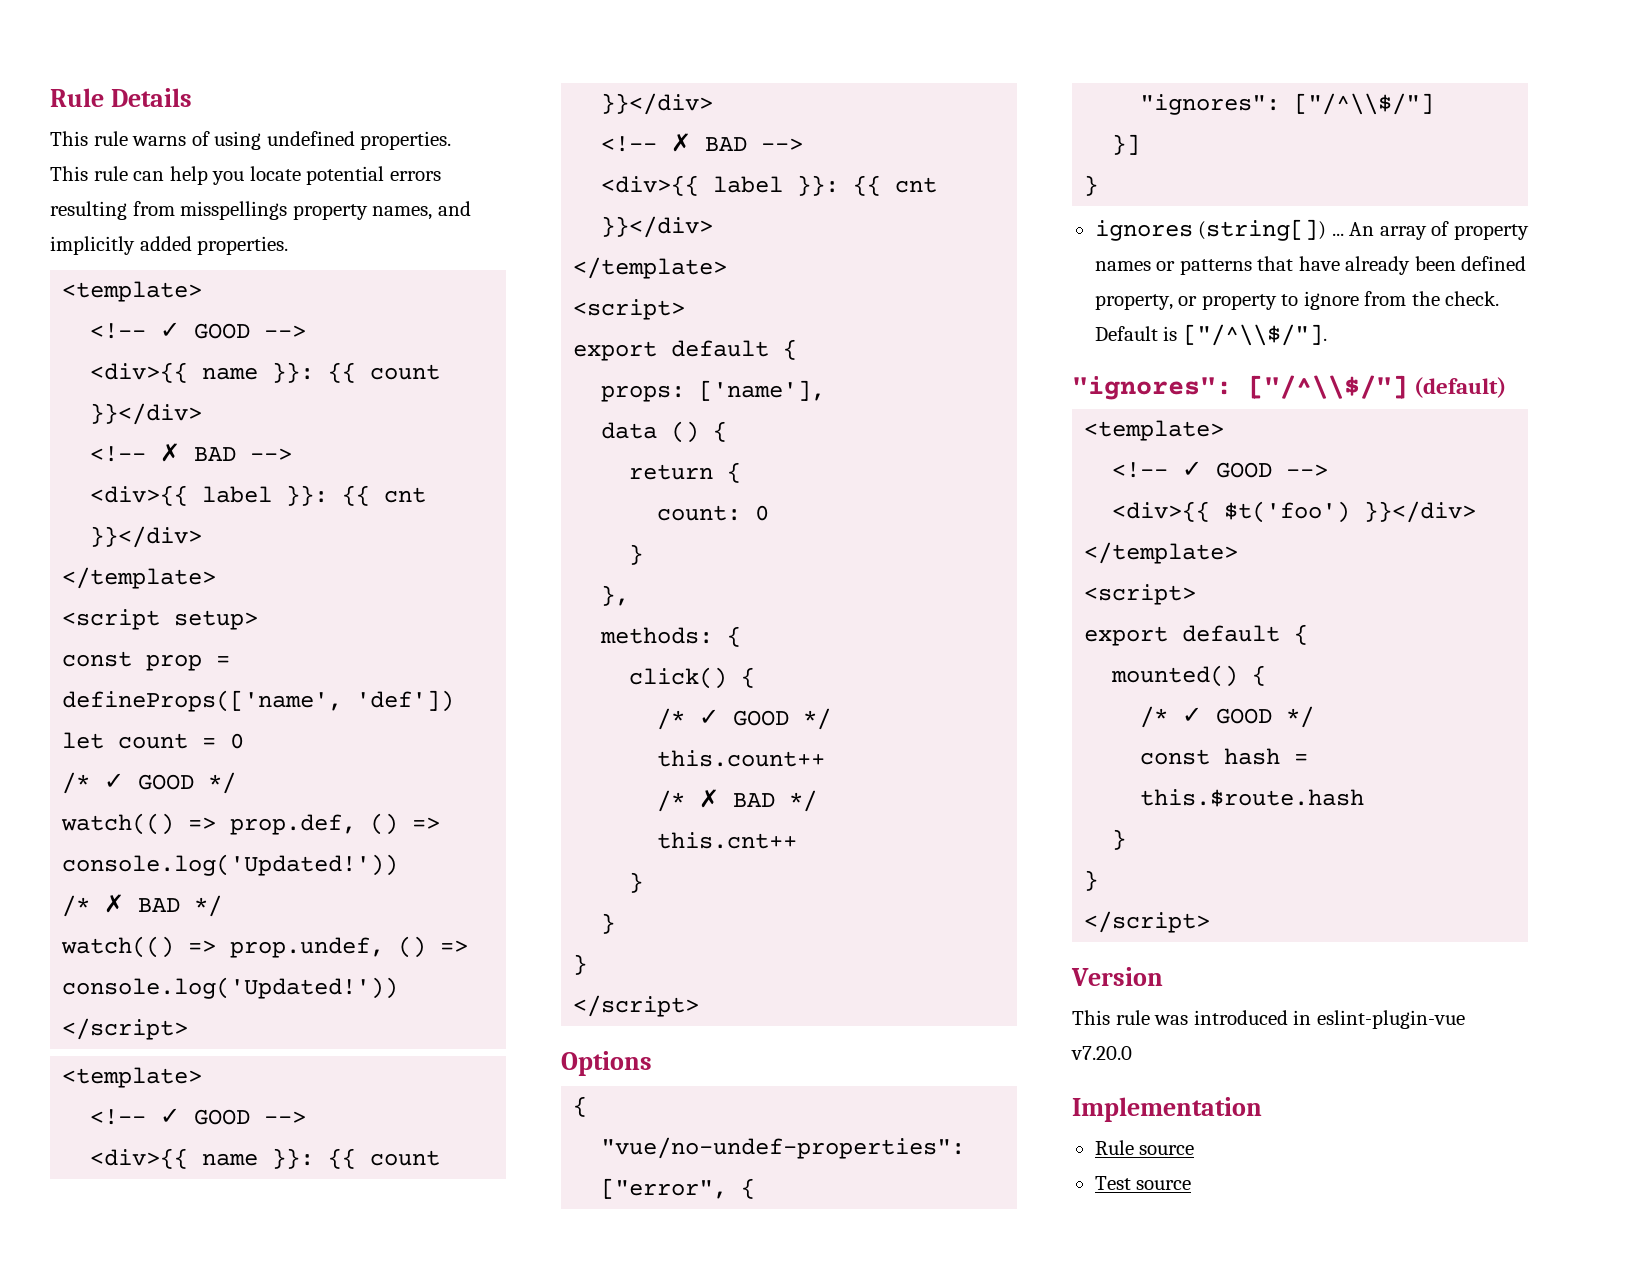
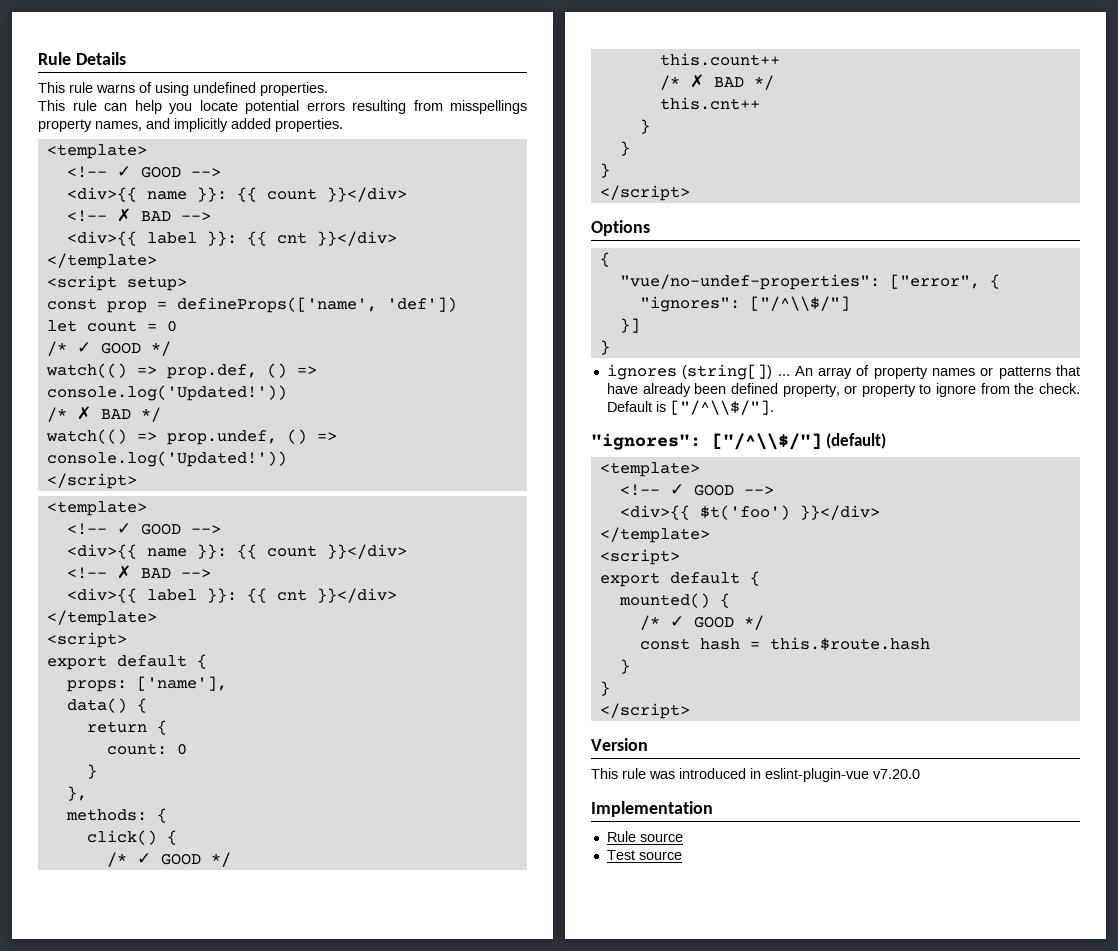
[601,421,700,443] data () -> [66,698,127,713] data()

